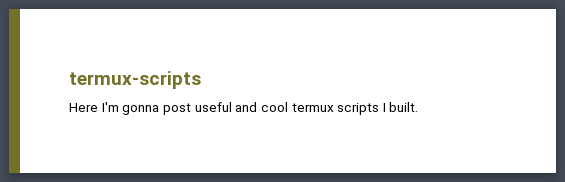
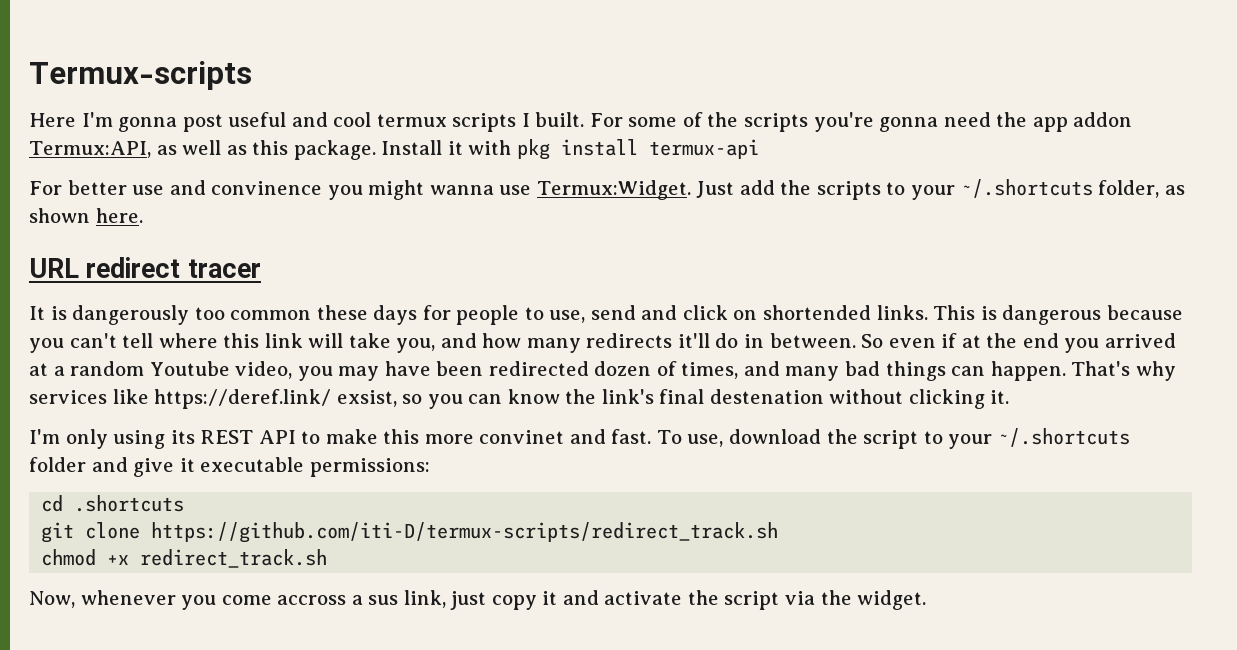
[69,71,201,89] termux-scripts -> [29,61,252,90] Termux-scripts
(419, 107) none -> [589,112,1133,132] [29,139,759,160] [29,179,1185,200] [29,208,143,223] [29,257,261,278] [29,305,1183,325] [29,333,1176,353] [29,361,1176,381] [29,389,1010,409] [29,428,1130,449] [29,457,430,477] [41,495,185,512] [41,522,779,543] [41,549,328,568] [29,590,927,610] For some of the scripts you're gonna need the app addon Termux:API, as well as this package. Install it with pkg install termux-api // For better use and convinence you might wanna use Termux:Widget. Just add the scripts to your ~/.shortcuts folder, as shown here. // URL redirect tracer // It is dangerously too common these days for people to use, send and click on shortended links. This is dangerous because you can't tell where this link will take you, and how many redirects it'll do in between. So even if at the end you arrived at a random Youtube video, you may have been redirected dozen of times, and many bad things can happen. That's why services like https://deref.link/ exsist, so you can know the link's final destenation without clicking it. // I'm only using its REST API to make this more convinet and fast. To use, download the script to your ~/.shortcuts folder and give it executable permissions: // cd .shortcuts // git clone https://github.com/iti-D/termux-scripts/redirect_track.sh // chmod +x redirect_track.sh // Now, whenever you come accross a sus link, just copy it and activate the script via the widget.

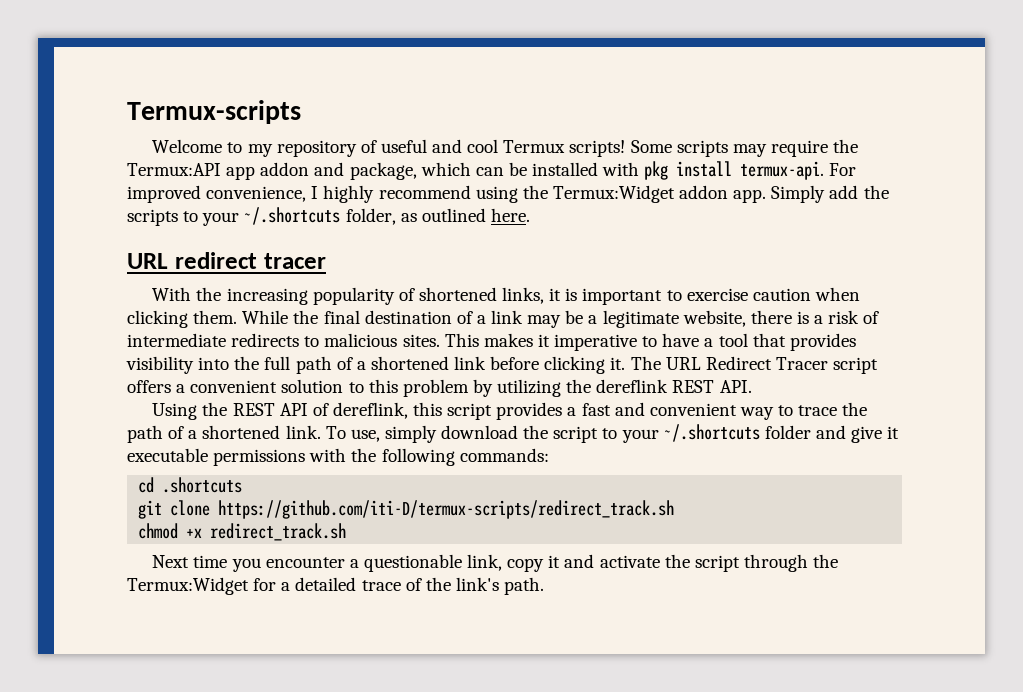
[29,112,1133,132] [29,139,759,160] [29,180,735,200] Here I'm gonna post useful and cool termux scripts I built. For some of the scripts you're gonna need the app addon Termux:API, as well as this package. Install it with pkg install termux-api // For better use and convinence you might wanna use Termux:Widget. Just -> [152,139,859,157] [127,161,857,180] [127,185,826,203] Welcome to my repository of useful and cool Termux scripts! Some scripts may require the Termux:API app addon and package, which can be installed with pkg install termux-api. For improved convenience, I highly recommend using the Termux:Widget addon app. Simply
[29,208,90,223] shown -> [421,208,486,222] outlined
[29,305,1183,325] [29,333,1176,353] [29,361,1176,381] [29,389,1010,409] [29,429,652,449] It is dangerously too common these days for people to use, send and click on shortended links. This is dangerous because you can't tell where this link will take you, and how many redirects it'll do in between. So even if at the end you arrived at a random Youtube video, you may have been redirected dozen of times, and many bad things can happen. That's why services like https://deref.link/ exsist, so you can know the link's final destenation without clicking it. // I'm only using its REST API to make this more convinet and fast. -> [152,287,860,305] [127,310,880,328] [127,333,856,351] [126,356,879,374] [127,379,752,397] [152,402,868,420] [127,425,321,443] With the increasing popularity of shortened links, it is important to exercise caution when clicking them. While the final destination of a link may be a legitimate website, there is a risk of intermediate redirects to malicious sites. This makes it imperative to have a tool that provides visibility into the full path of a shortened link before clicking it. The URL Redirect Tracer script offers a convenient solution to this problem by utilizing the dereflink REST API. // Using the REST API of dereflink, this script provides a fast and convenient way to trace the path of a shortened link.
(724, 440) none -> [384,425,437,443] simply
[309,458,430,477] permissions: -> [213,448,549,466] permissions with the following commands:
[29,590,487,610] Now, whenever you come accross a sus link, just -> [152,554,503,572] Next time you encounter a questionable link,
[785,590,927,610] via the widget. -> [743,554,839,572] [127,577,545,595] through the Termux:Widget for a detailed trace of the link's path.

